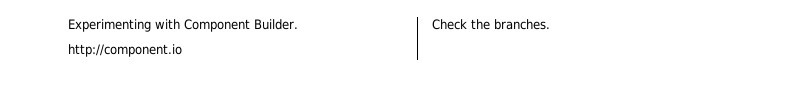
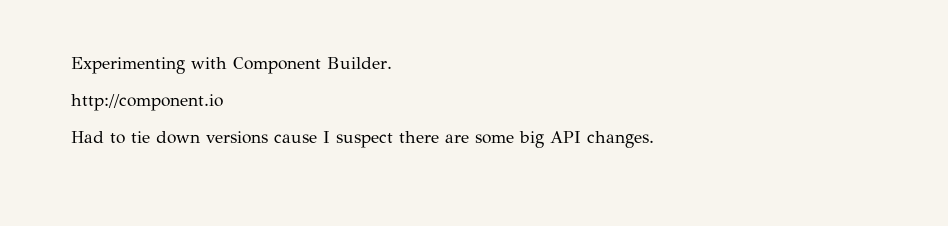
[432,19,550,30] Check the branches. -> [71,131,654,148] Had to tie down versions cause I suspect there are some big API changes.

